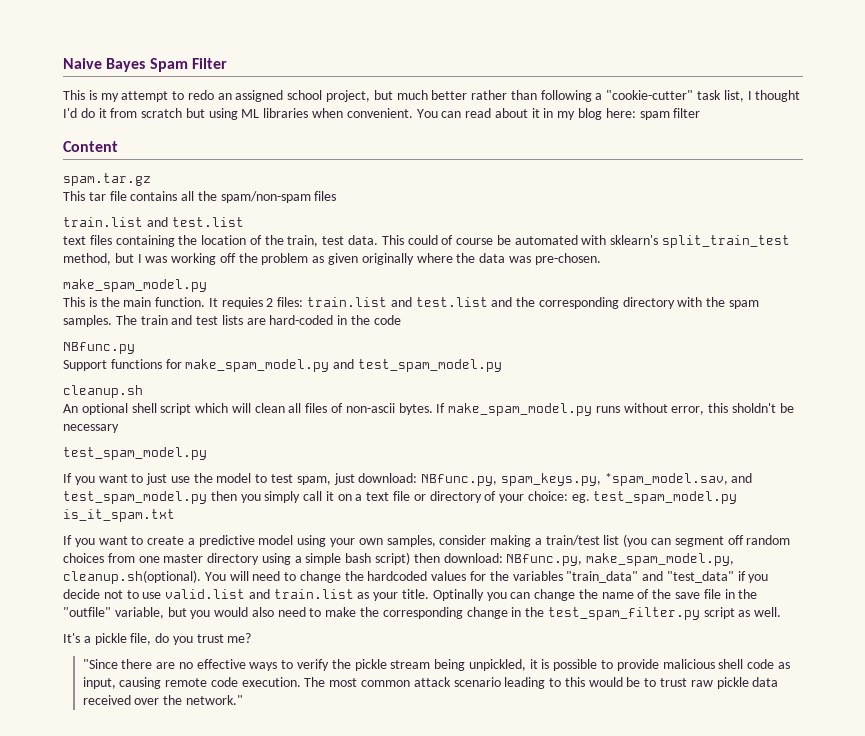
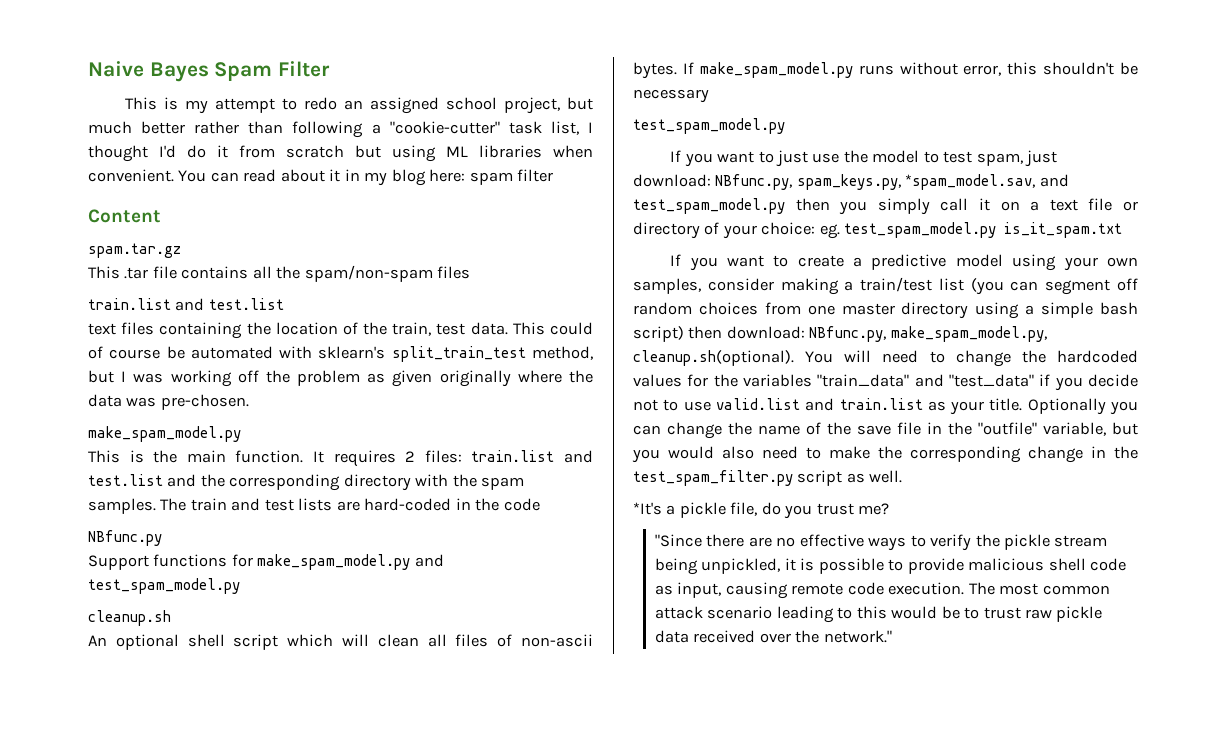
[88,192,106,201] tar -> [124,267,149,279] .tar
[221,297,263,309] requies -> [333,450,396,467] requires
[732,403,777,413] sholdn't -> [1043,62,1115,75] shouldn't
[432,589,484,601] Optinally -> [1027,398,1106,415] Optionally
[63,633,80,643] It's -> [633,502,662,515] *It's

